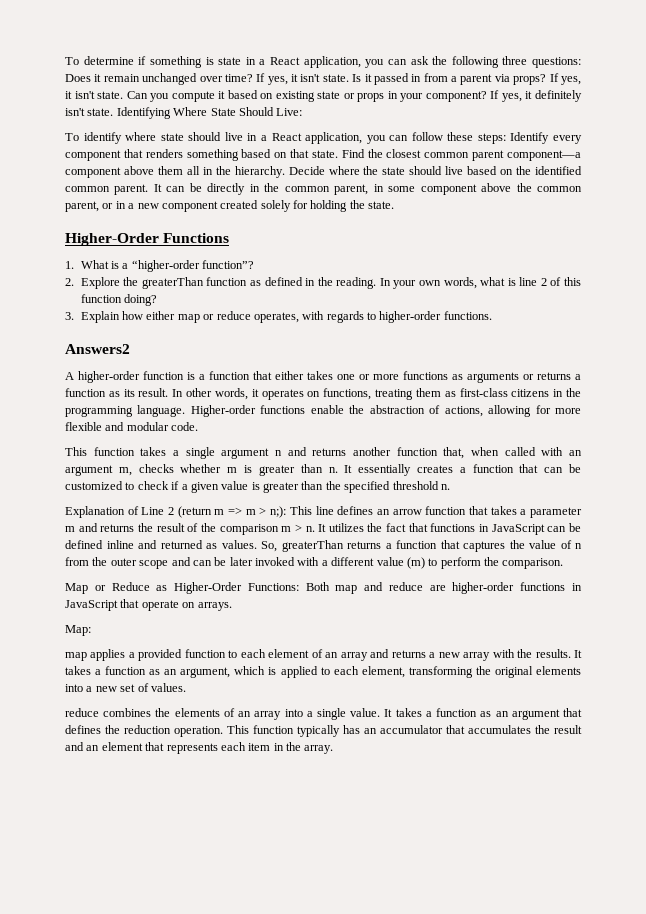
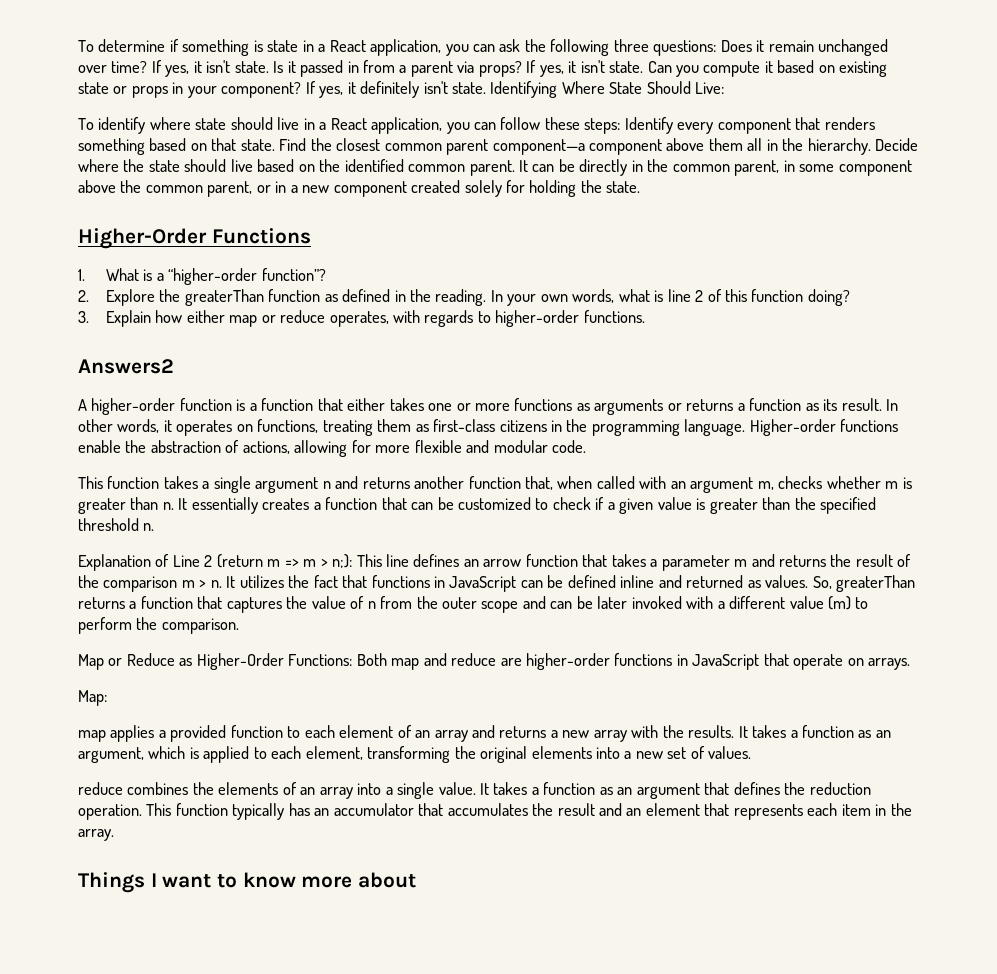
(334, 749) none -> [78,872,417,893] // Things I want to know more about

